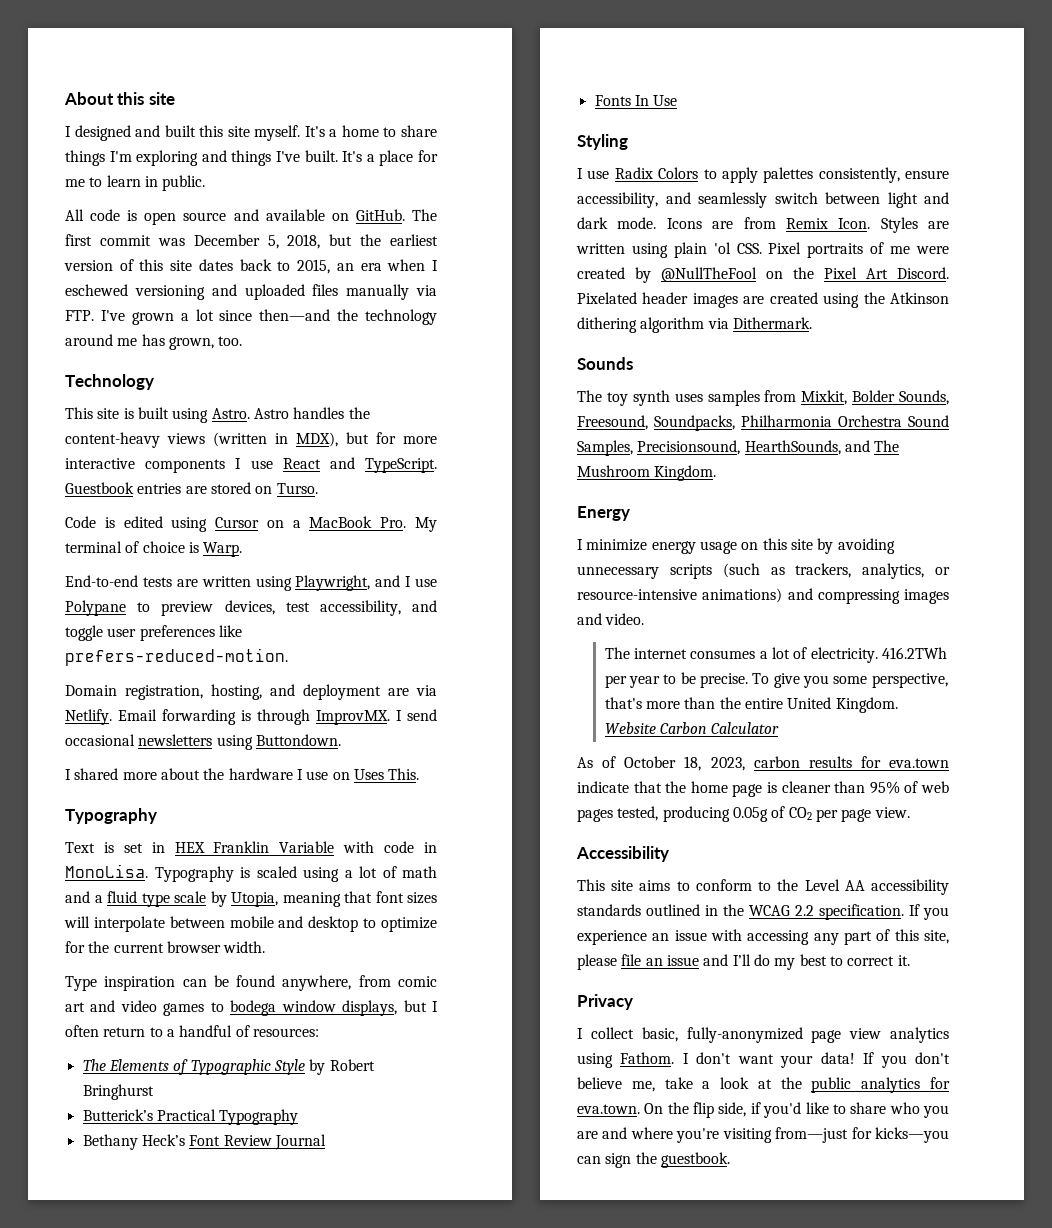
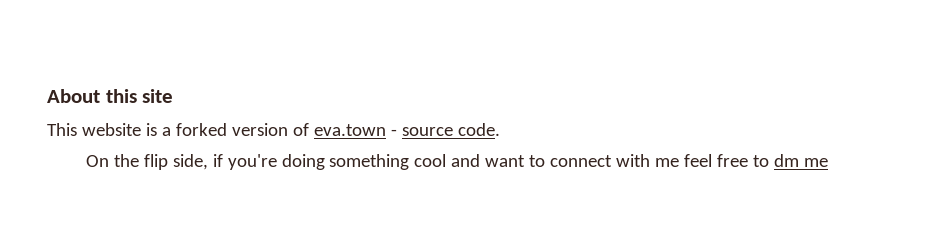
[65,125,438,141] [65,150,439,166] [65,175,206,191] [65,209,437,225] [65,234,438,249] [64,259,439,274] [65,284,437,300] [65,309,437,325] [65,334,243,350] [65,374,154,390] [65,407,370,423] [65,432,437,448] [65,457,438,473] [65,482,318,494] [65,516,437,532] [65,541,243,557] [65,575,437,591] [65,600,437,616] [65,625,242,641] [65,648,288,666] [65,684,437,700] [65,709,437,725] [65,734,341,750] [65,768,420,780] [65,808,157,824] [65,841,438,853] [65,864,437,882] [65,891,437,907] [64,916,437,932] [65,941,266,953] [65,975,437,991] [65,1000,439,1016] [65,1025,319,1037] [82,1059,375,1075] [82,1084,154,1100] [82,1109,299,1125] [82,1134,326,1150] [594,95,678,106] [577,134,628,150] [577,167,949,183] [577,192,949,208] [577,217,949,233] [576,242,949,258] [577,267,949,283] [577,292,949,308] [577,317,812,333] [577,357,633,370] [577,390,949,406] [577,415,949,431] [577,440,900,456] [577,465,717,481] [577,506,630,521] [577,538,895,554] [577,563,950,579] [577,588,949,604] [577,613,645,625] [604,647,947,663] [604,672,948,688] [604,697,898,713] [604,722,780,734] [577,756,949,771] [577,781,949,797] [577,806,910,822] [576,846,669,862] [577,879,949,895] [577,904,949,920] [577,929,949,945] [577,954,910,970] [577,994,633,1010] [577,1027,949,1043] [577,1052,950,1068] [577,1077,950,1093] [577,1104,640,1114] I designed and built this site myself. It's a home to share things I'm exploring and things I've built. It's a place for me to learn in public. // All code is open source and available on GitHub. The first commit was December 5, 2018, but the earliest version of this site dates back to 2015, an era when I eschewed versioning and uploaded files manually via FTP. I've grown a lot since then—and the technology around me has grown, too. // Technology // This site is built using Astro. Astro handles the content-heavy views (written in MDX), but for more interactive components I use React and TypeScript. Guestbook entries are stored on Turso. // Code is edited using Cursor on a MacBook Pro. My terminal of choice is Warp. // End-to-end tests are written using Playwright, and I use Polypane to preview devices, test accessibility, and toggle user preferences like prefers-reduced-motion. // Domain registration, hosting, and deployment are via Netlify. Email forwarding is through ImprovMX. I send occasional newsletters using Buttondown. // I shared more about the hardware I use on Uses This. // Typography // Text is set in HEX Franklin Variable with code in MonoLisa. Typography is scaled using a lot of math and a fluid type scale by Utopia, meaning that font sizes will interpolate between mobile and desktop to optimize for the current browser width. // Type inspiration can be found anywhere, from comic art and video games to bodega window displays, but I often return to a handful of resources: // The Elements of Typographic Style by Robert Bringhurst // Butterick’s Practical Typography // Bethany Heck’s Font Review Journal // Fonts In Use // Styling // I use Radix Colors to apply palettes consistently, ensure accessibility, and seamlessly switch between light and dark mode. Icons are from Remix Icon. Styles are written using plain 'ol CSS. Pixel portraits of me were created by @NullTheFool on the Pixel Art Discord. Pixelated header images are created using the Atkinson dithering algorithm via Dithermark. // Sounds // The toy synth uses samples from Mixkit, Bolder Sounds, Freesound, Soundpacks, Philharmonia Orchestra Sound Samples, Precisionsound, HearthSounds, and The Mushroom Kingdom. // Energy // I minimize energy usage on this site by avoiding unnecessary scripts (such as trackers, analytics, or resource-intensive animations) and compressing images and video. // The internet consumes a lot of electricity. 416.2TWh per year to be precise. To give you some perspective, that's more than the entire United Kingdom. Website Carbon Calculator // As of October 18, 2023, carbon results for eva.town indicate that the home page is cleaner than 95% of web pages tested, producing 0.05g of CO2 per page view. // Accessibility // This site aims to conform to the Level AA accessibility standards outlined in the WCAG 2.2 specification. If you experience an issue with accessing any part of this site, please file an issue and I’ll do my best to correct it. // Privacy // I collect basic, fully-anonymized page view analytics using Fathom. I don't want your data! If you don't believe me, take a look at the public analytics for eva.town. -> [47,123,500,136] This website is a forked version of eva.town - source code. //
[763,1102,949,1118] [577,1127,949,1143] [577,1152,730,1168] you'd like to share who you are and where you're visiting from—just for kicks—you can sign the guestbook. -> [227,154,829,170] you're doing something cool and want to connect with me feel free to dm me

